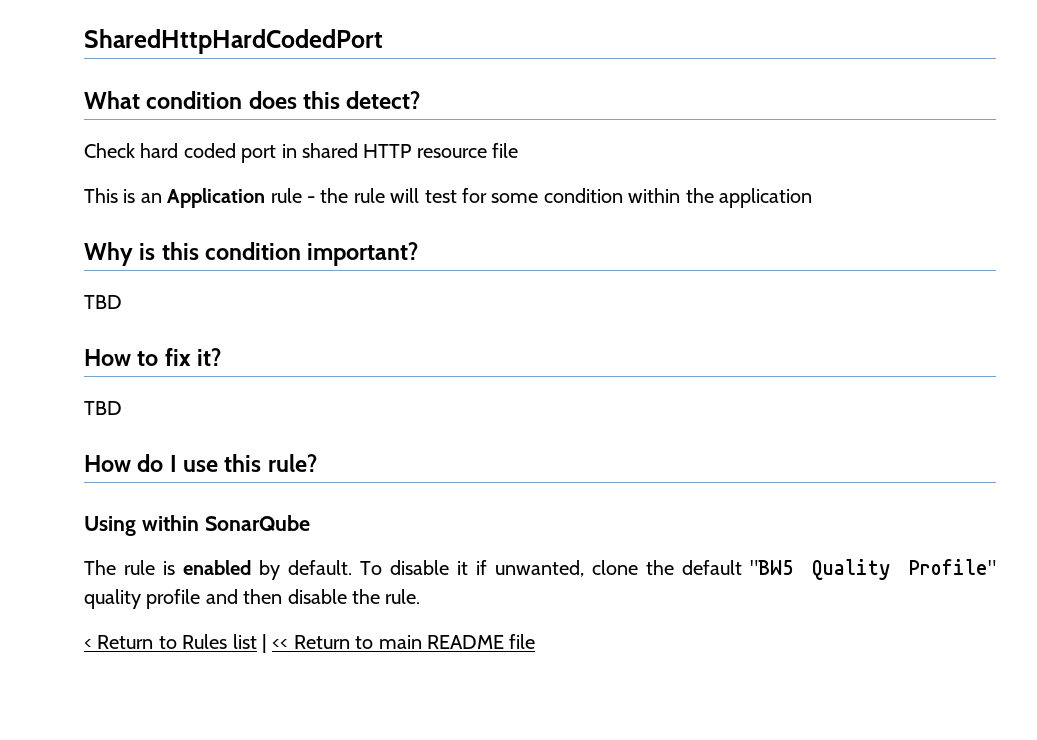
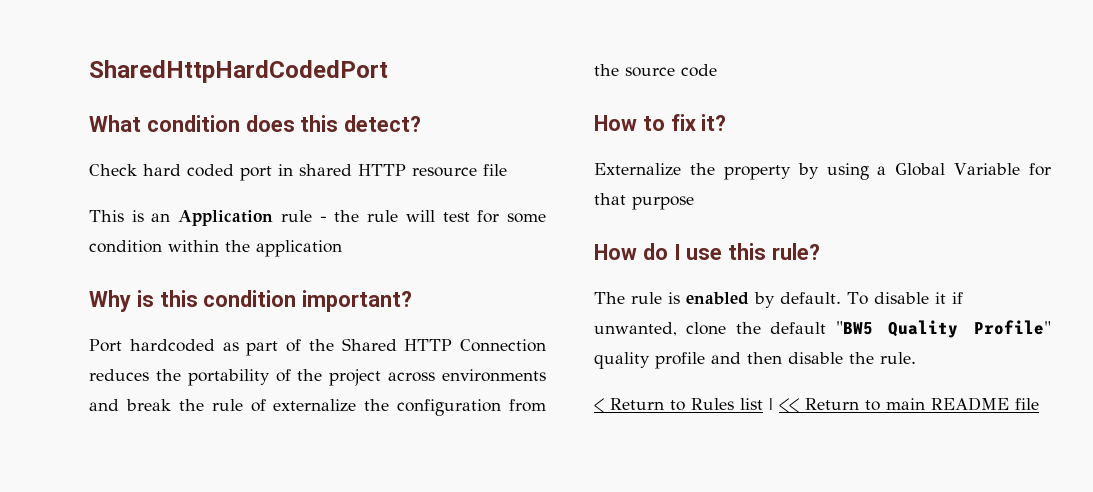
[84,295,122,309] [84,348,222,366] [84,401,122,415] TBD // How to fix it? // TBD -> [89,338,546,356] [89,369,546,386] [89,399,546,416] [594,64,717,77] [594,114,727,131] [594,163,1051,180] [594,193,694,210] Port hardcoded as part of the Shared HTTP Connection reduces the portability of the project across environments and break the rule of externalize the configuration from the source code // How to fix it? // Externalize the property by using a Global Variable for that purpose
[84,515,310,536] // Using within SonarQube -> (821, 251) none

